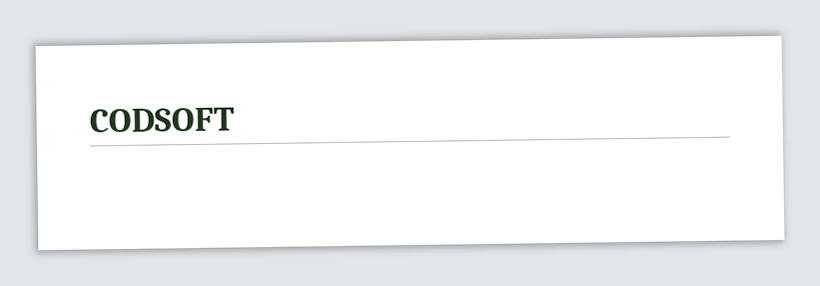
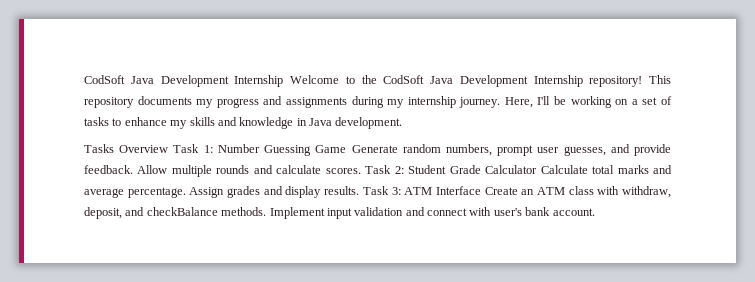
[89,107,235,133] CODSOFT -> [84,75,671,87] [84,96,672,108] [84,117,403,129] [84,144,671,156] [84,165,672,177] [84,186,671,198] [84,207,595,219] CodSoft Java Development Internship Welcome to the CodSoft Java Development Internship repository! This repository documents my progress and assignments during my internship journey. Here, I'll be working on a set of tasks to enhance my skills and knowledge in Java development. // Tasks Overview Task 1: Number Guessing Game Generate random numbers, prompt user guesses, and provide feedback. Allow multiple rounds and calculate scores. Task 2: Student Grade Calculator Calculate total marks and average percentage. Assign grades and display results. Task 3: ATM Interface Create an ATM class with withdraw, deposit, and checkBalance methods. Implement input validation and connect with user's bank account.

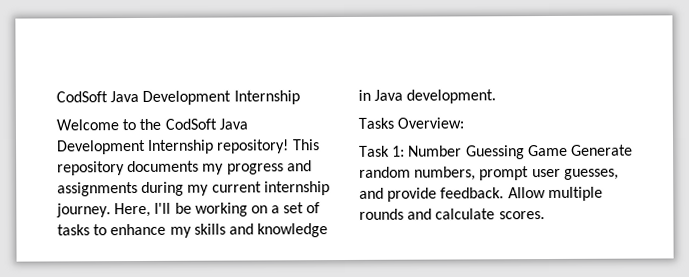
[84,75,284,87] CodSoft Java Development Internship -> [56,90,300,105] CodSoft Java Development Internship //
(405, 103) none -> [211,181,262,193] current
[119,145,169,153] Overview -> [397,117,465,129] Overview: //
[365,165,672,174] [84,186,671,198] [84,207,595,219] Task 2: Student Grade Calculator Calculate total marks and average percentage. Assign grades and display results. Task 3: ATM Interface Create an ATM class with withdraw, deposit, and checkBalance methods. Implement input validation and connect with user's bank account. -> (545, 215) none

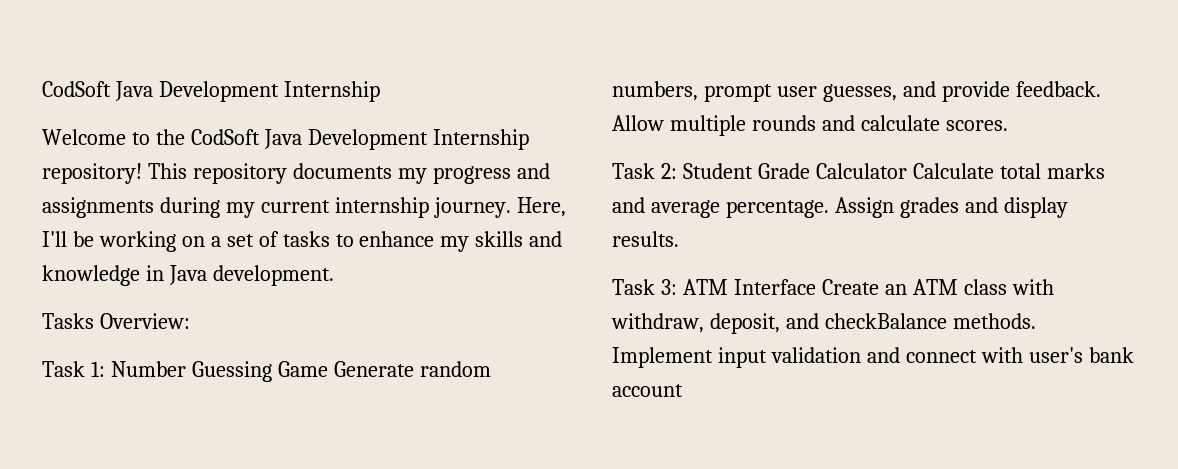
(545, 215) none -> [612,163,1105,179] [612,197,1068,218] [612,231,679,247] [612,279,1054,295] [611,313,1036,334] [612,347,1134,368] [612,384,683,397] // Task 2: Student Grade Calculator Calculate total marks and average percentage. Assign grades and display results. // Task 3: ATM Interface Create an ATM class with withdraw, deposit, and checkBalance methods. Implement input validation and connect with user's bank account

